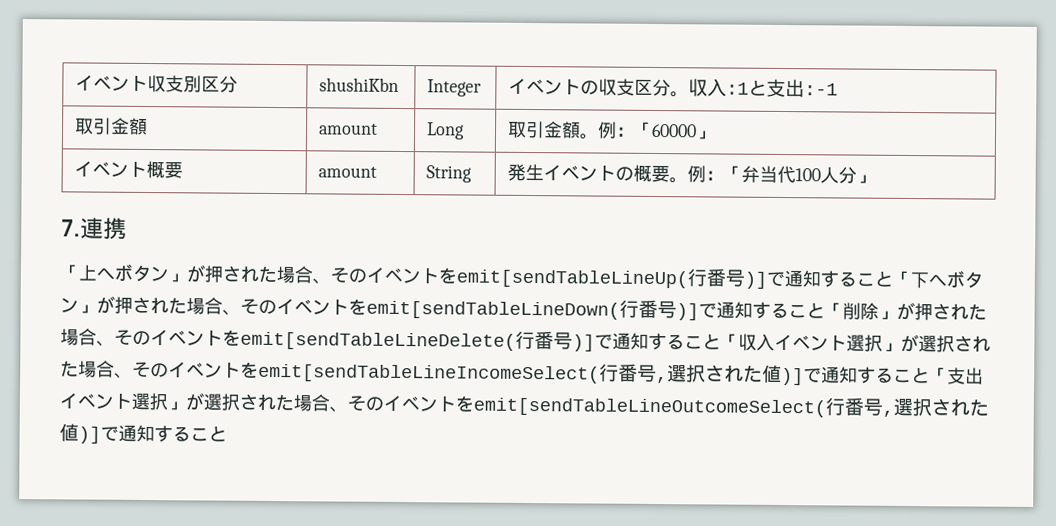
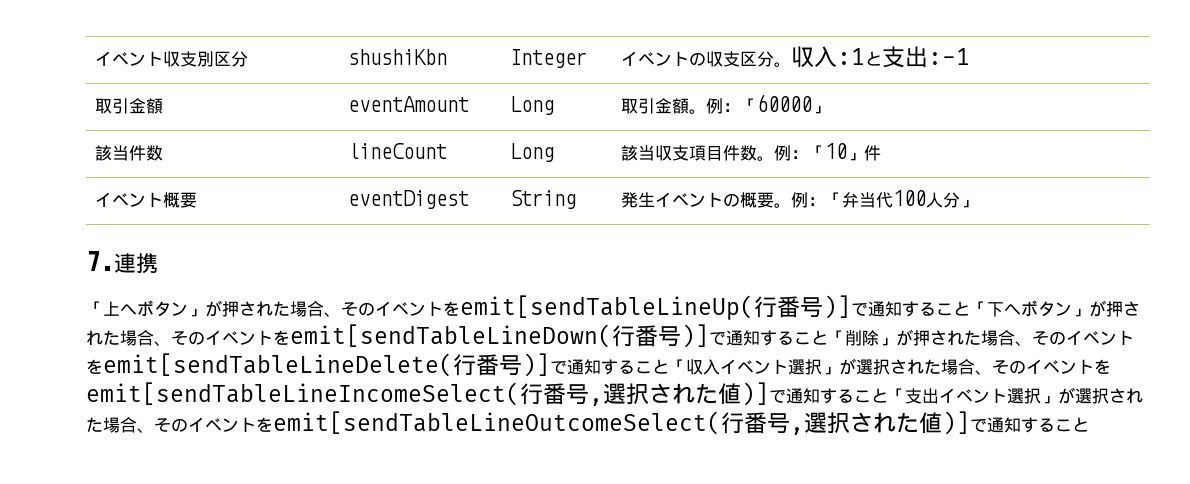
[318,123,378,135] amount -> [347,96,469,112] eventAmount
(715, 135) none -> [94,145,163,161] [347,143,447,159] [509,143,554,162] [620,143,881,161] // 該当件数 | lineCount | Long | 該当収支項目件数。例：「10」件
[317,166,377,178] amount -> [347,190,469,209] eventDigest

